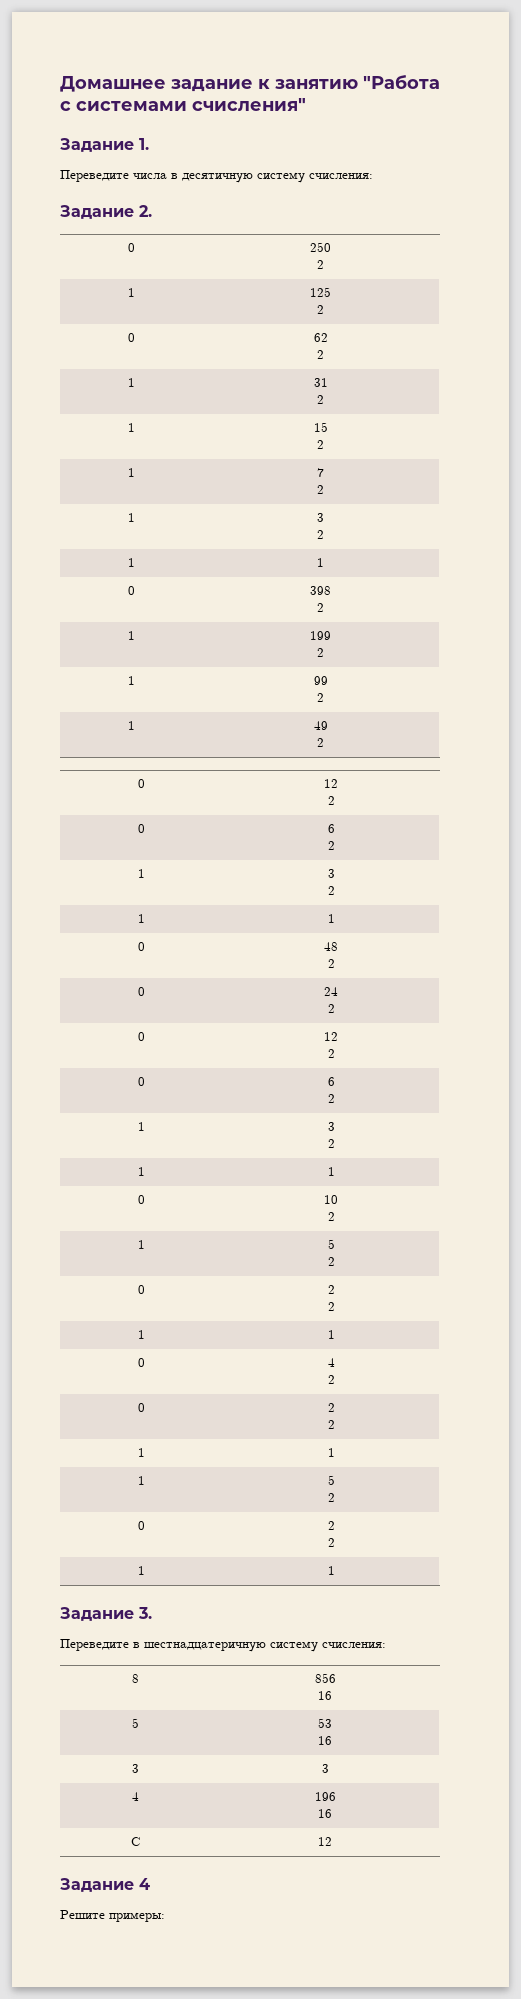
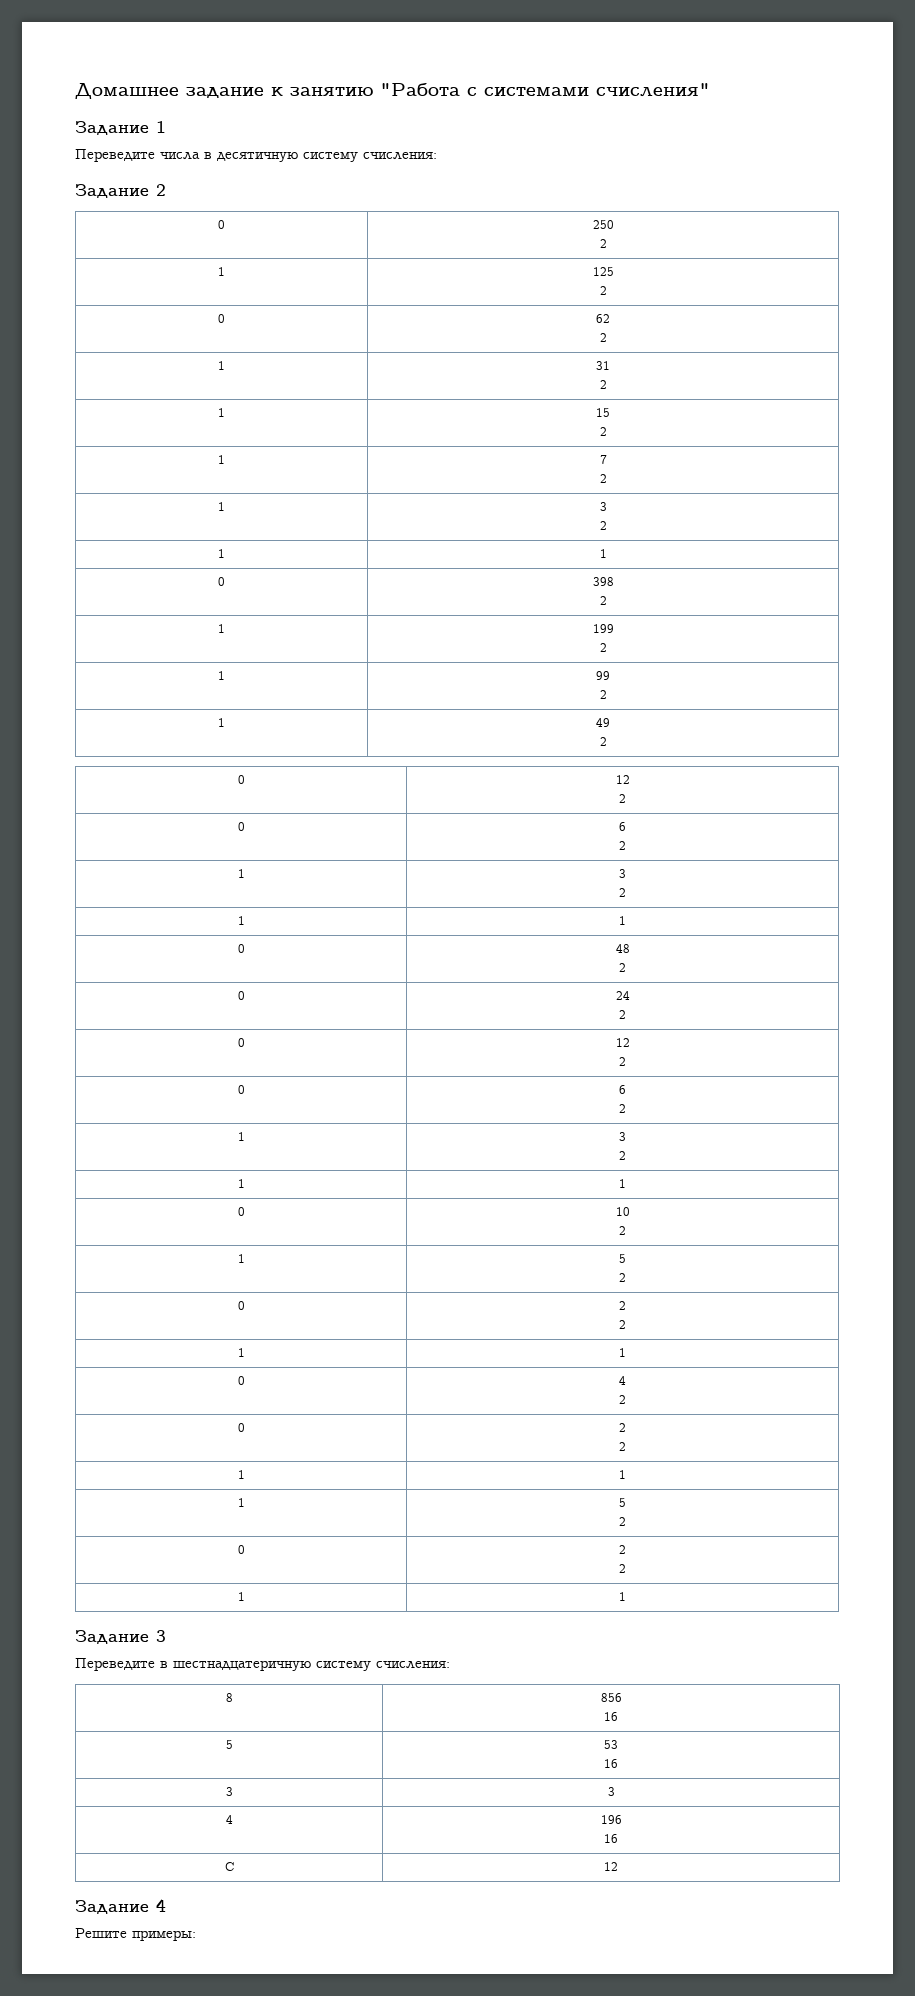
[139,138,149,150] 1. -> [156,121,166,133] 1
[139,205,152,217] 2. -> [156,184,166,196] 2
[138,1607,152,1619] 3. -> [156,1630,166,1642] 3

